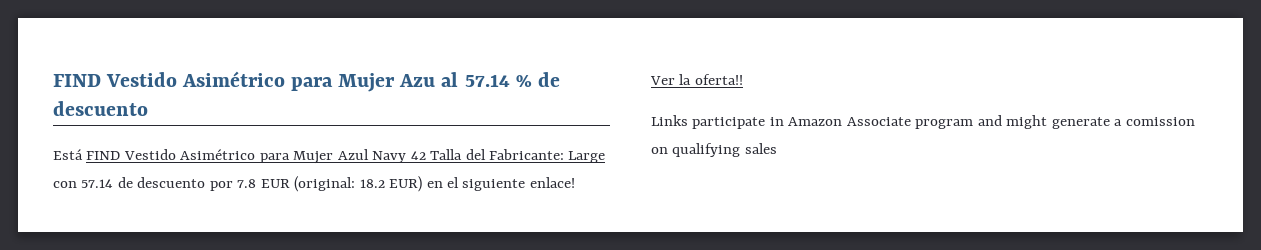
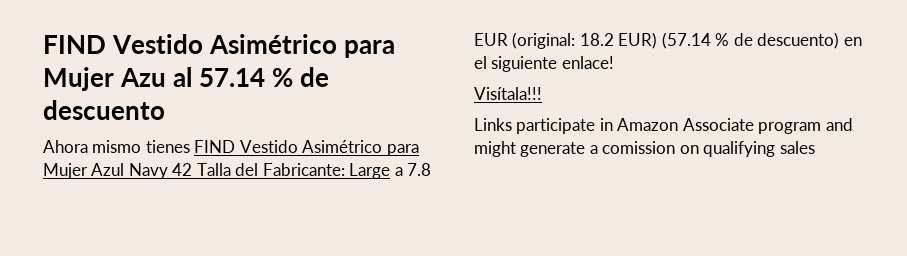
[53,149,83,160] Está -> [43,140,190,153] Ahora mismo tienes
[53,177,233,191] con 57.14 de descuento por -> [394,167,403,176] a
(423, 184) none -> [661,32,840,49] (57.14 % de descuento)
[650,74,743,85] Ver la oferta!! -> [474,87,542,100] Visítala!!!

